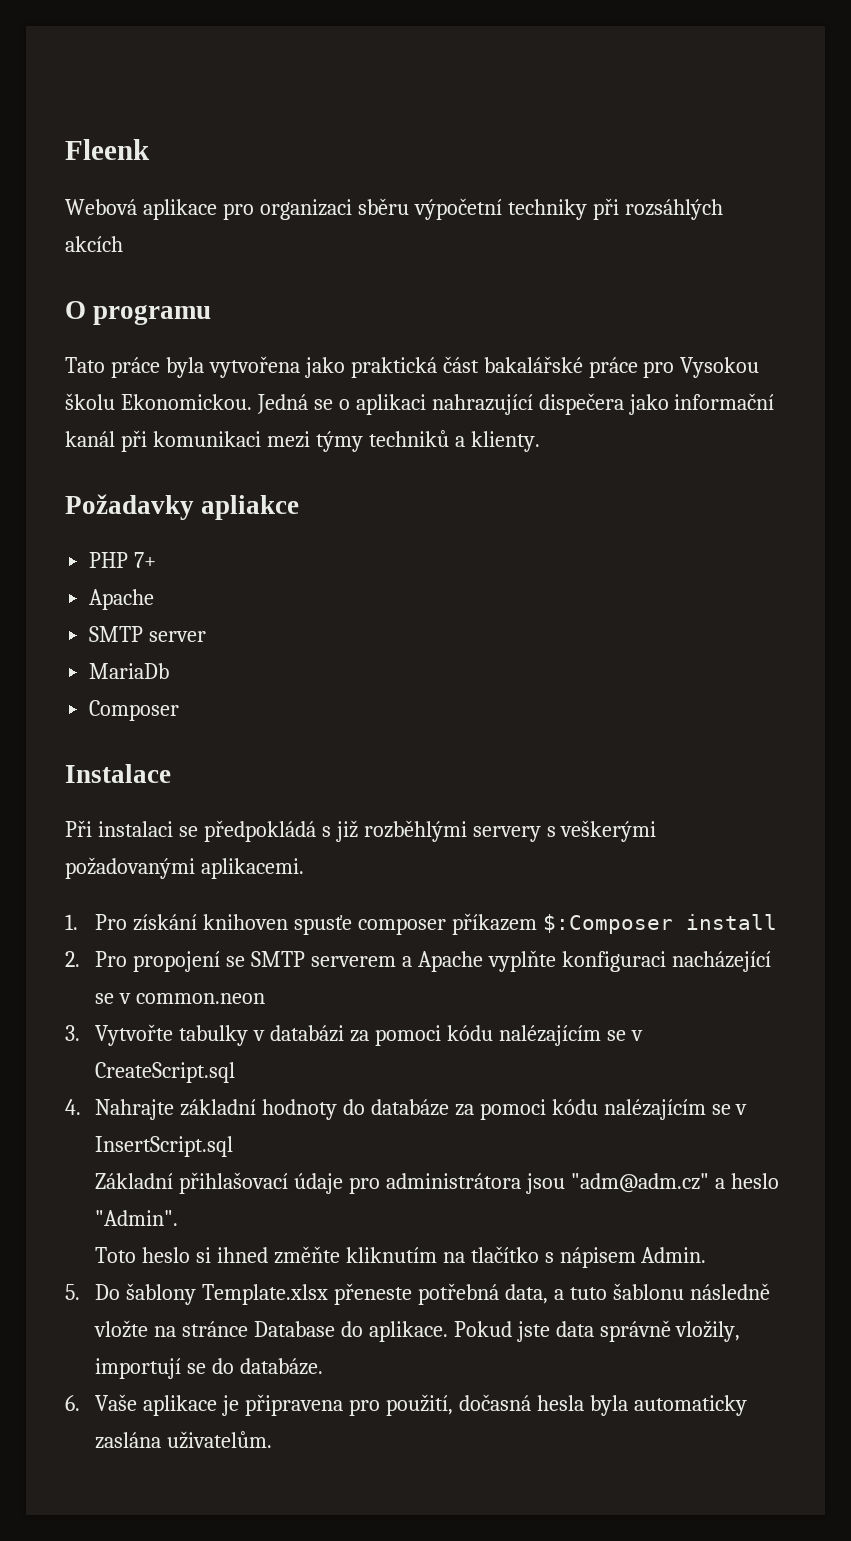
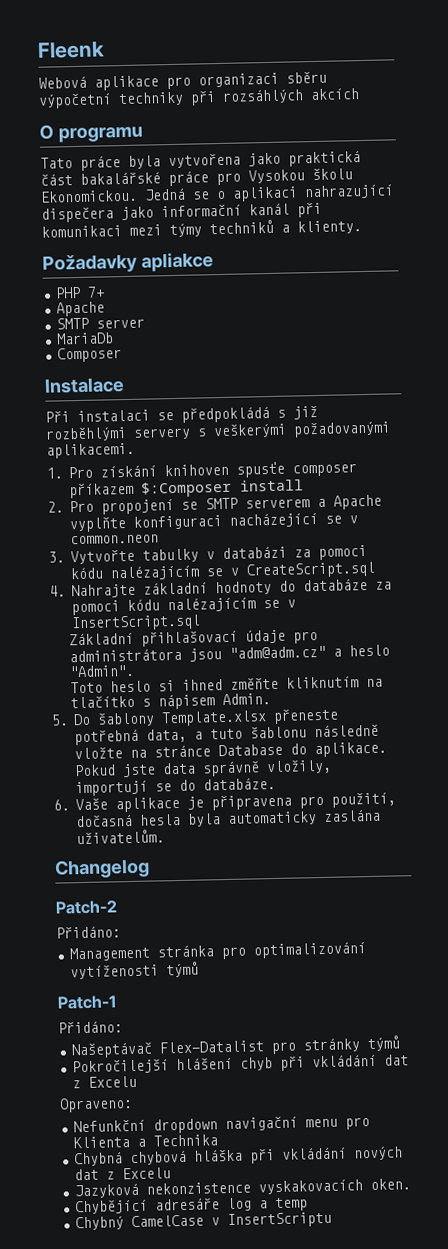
(273, 1440) none -> [54,858,150,879] [55,900,118,915] [56,925,121,939] [68,941,366,962] [69,961,199,980] [57,995,118,1010] [58,1020,123,1034] [70,1035,400,1059] [71,1053,409,1075] [71,1075,137,1089] [59,1097,133,1113] [72,1115,370,1134] [72,1134,218,1149] [73,1146,403,1167] [73,1167,171,1181] [73,1178,411,1199] [74,1197,308,1215] [74,1211,332,1231] // Changelog // Patch-2 // Přidáno: // Management stránka pro optimalizování vytíženosti týmů // Patch-1 // Přidáno: // Našeptávač Flex-Datalist pro stránky týmů // Pokročilejší hlášení chyb při vkládání dat z Excelu // Opraveno: // Nefunkční dropdown navigační menu pro Klienta a Technika // Chybná chybová hláška při vkládání nových dat z Excelu // Jazyková nekonzistence vyskakovacích oken. // Chybějící adresáře log a temp // Chybný CamelCase v InsertScriptu

